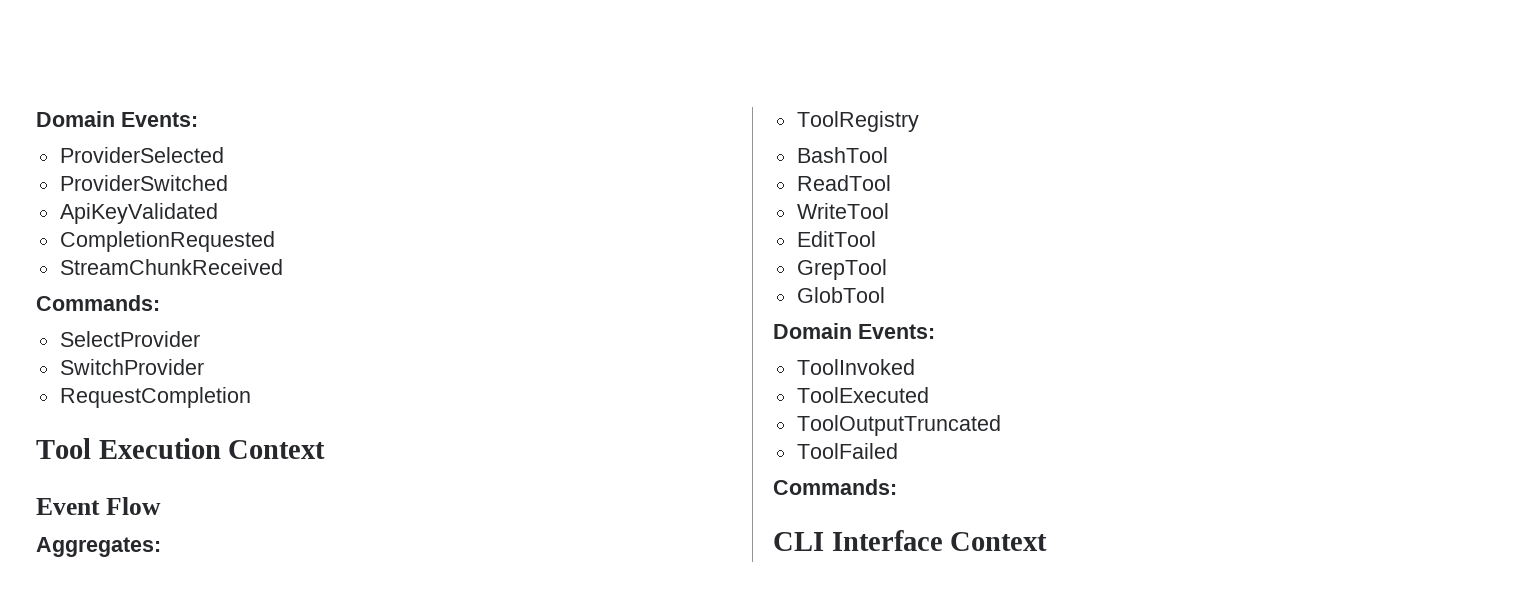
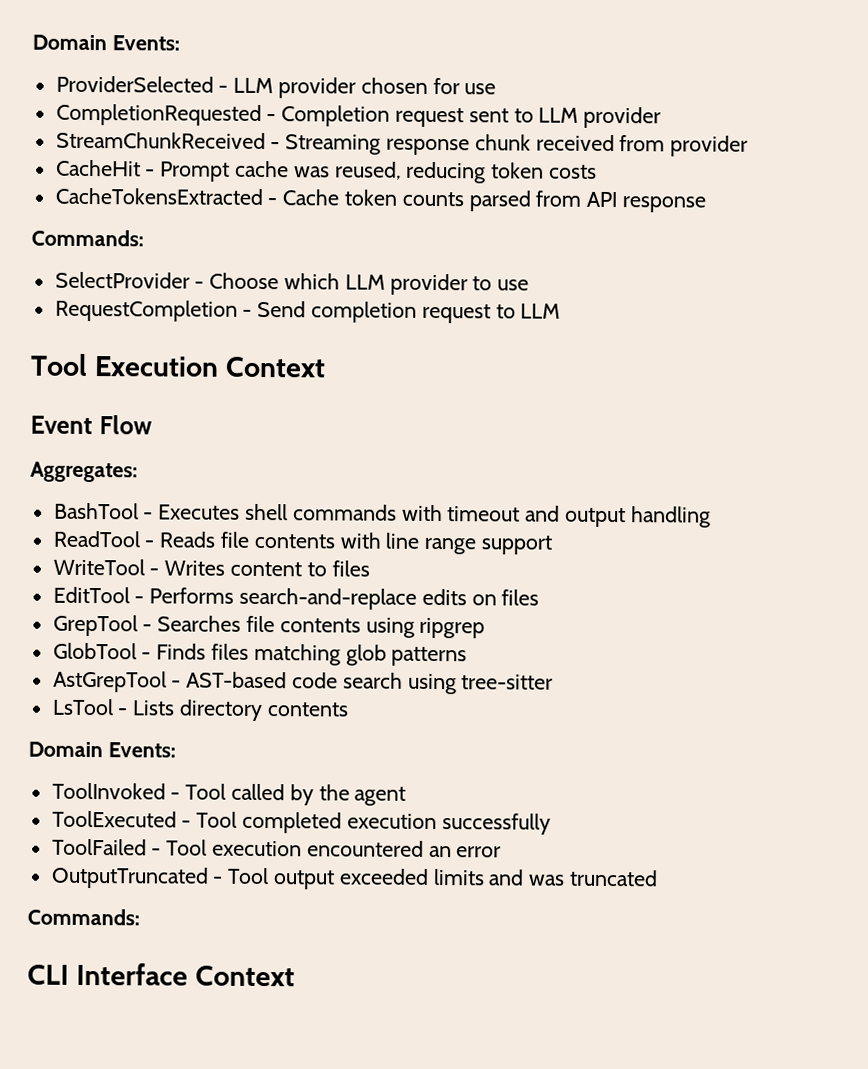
[59,175,228,191] [59,203,218,224] [59,231,275,252] [59,259,283,275] [36,295,160,311] [59,331,200,347] [59,359,204,375] [59,387,251,408] // ProviderSwitched // ApiKeyValidated // CompletionRequested // StreamChunkReceived // Commands: // SelectProvider // SwitchProvider // RequestCompletion -> [218,77,497,99] [55,103,662,129] [55,131,749,157] [55,159,598,184] [54,187,707,213] [31,229,144,247] [54,271,530,296] [54,299,561,324] - LLM provider chosen for use // CompletionRequested - Completion request sent to LLM provider // StreamChunkReceived - Streaming response chunk received from provider // CacheHit - Prompt cache was reused, reducing token costs // CacheTokensExtracted - Cache token counts parsed from API response // Commands: // SelectProvider - Choose which LLM provider to use // RequestCompletion - Send completion request to LLM
[796,111,919,132] // ToolRegistry -> (138, 472) none
[796,175,891,191] [796,203,889,219] [796,231,876,247] [796,259,887,280] [796,287,885,303] [773,323,935,339] [796,359,915,375] [796,387,929,403] [796,415,1001,436] [796,443,898,459] // ReadTool // WriteTool // EditTool // GrepTool // GlobTool // Domain Events: // ToolInvoked // ToolExecuted // ToolOutputTruncated // ToolFailed -> [143,503,711,528] [52,530,553,555] [52,558,370,577] [52,586,540,610] [52,614,486,639] [52,642,468,667] [52,670,554,695] [51,698,349,722] [28,741,176,758] [51,782,407,806] [51,810,551,835] [51,838,502,858] [50,866,659,890] - Executes shell commands with timeout and output handling // ReadTool - Reads file contents with line range support // WriteTool - Writes content to files // EditTool - Performs search-and-replace edits on files // GrepTool - Searches file contents using ripgrep // GlobTool - Finds files matching glob patterns // AstGrepTool - AST-based code search using tree-sitter // LsTool - Lists directory contents // Domain Events: // ToolInvoked - Tool called by the agent // ToolExecuted - Tool completed execution successfully // ToolFailed - Tool execution encountered an error // OutputTruncated - Tool output exceeded limits and was truncated

